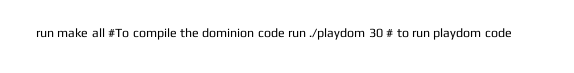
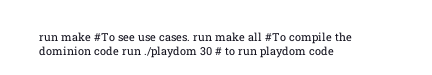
[36,28,89,38] run make -> [39,32,245,42] run make #To see use cases. run make

